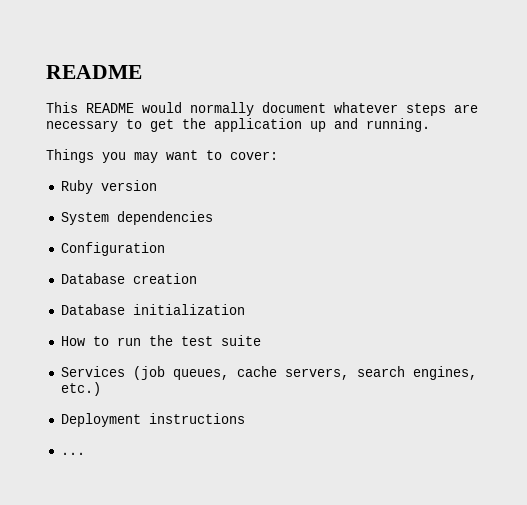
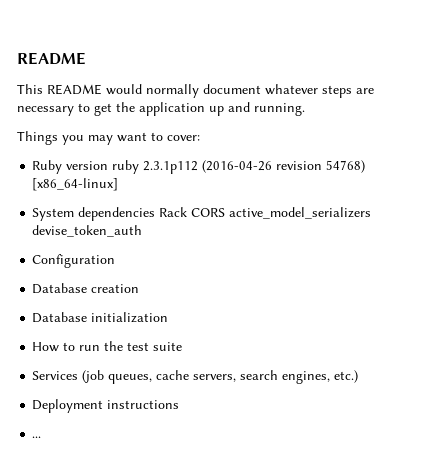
[60,211,213,225] // System dependencies -> [112,160,366,174] [32,178,119,191] [32,207,372,221] [32,225,143,237] ruby 2.3.1p112 (2016-04-26 revision 54768) [x86_64-linux] // System dependencies Rack CORS active_model_serializers devise_token_auth

